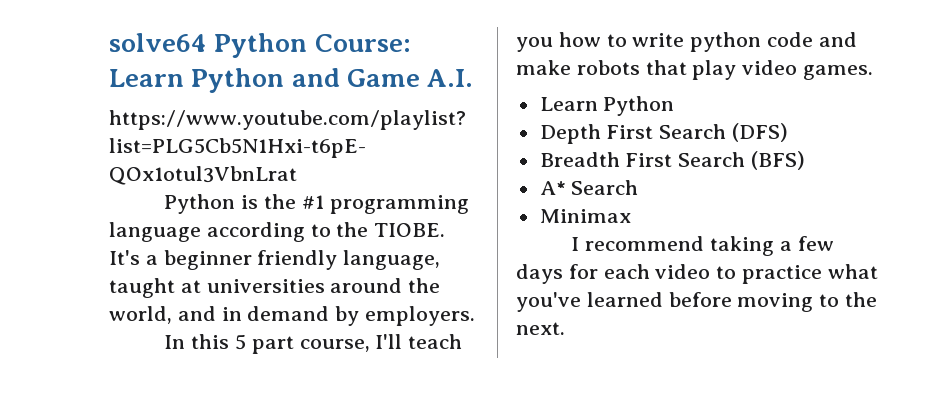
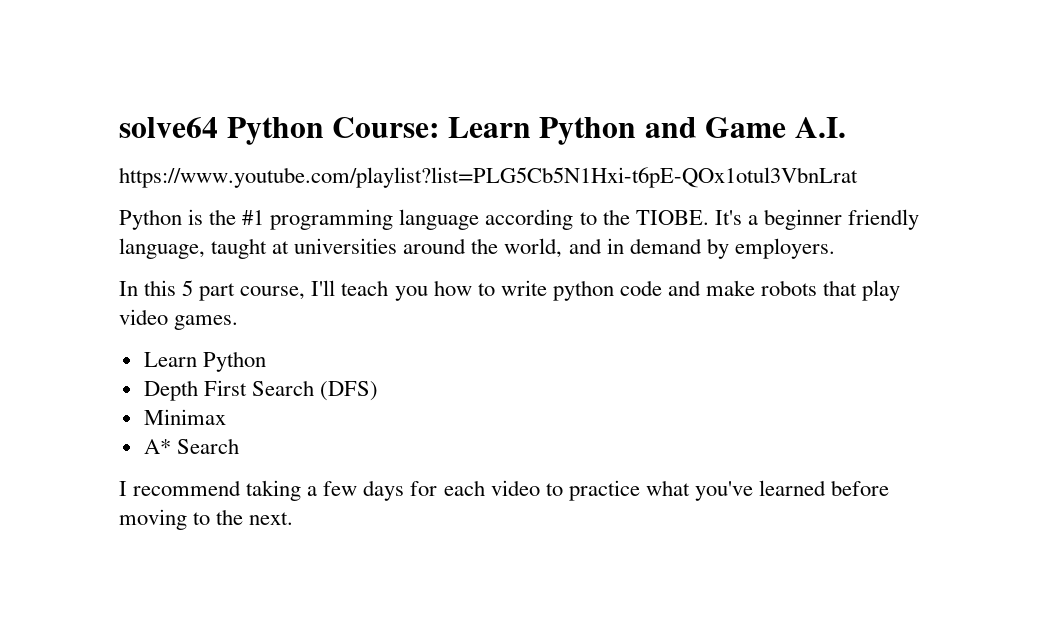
[539,151,806,170] Breadth First Search (BFS) -> [143,409,226,425] Minimax
[539,209,631,223] // Minimax -> (239, 446) none

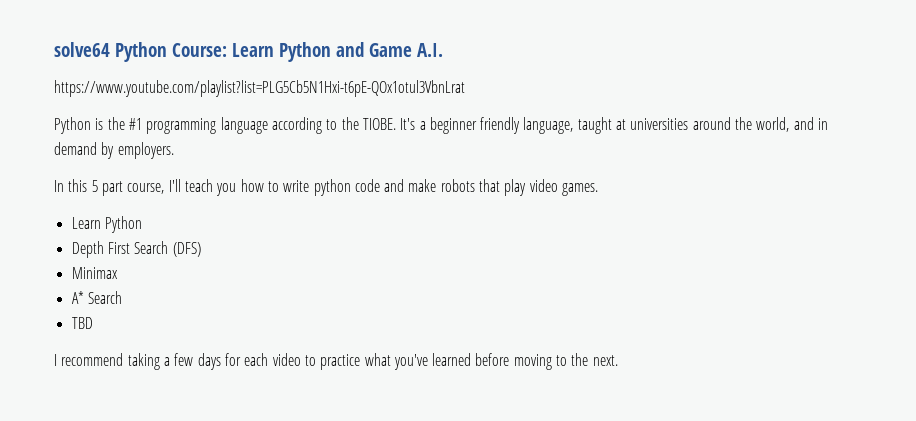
(239, 446) none -> [71,317,93,329] // TBD

